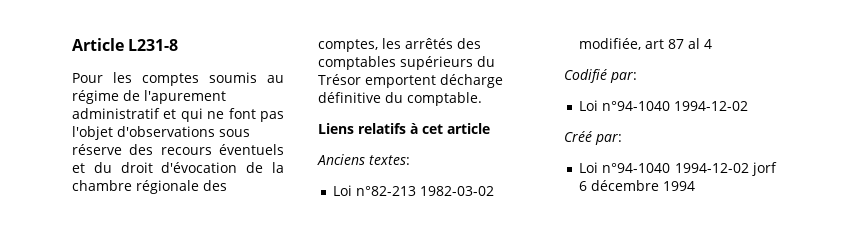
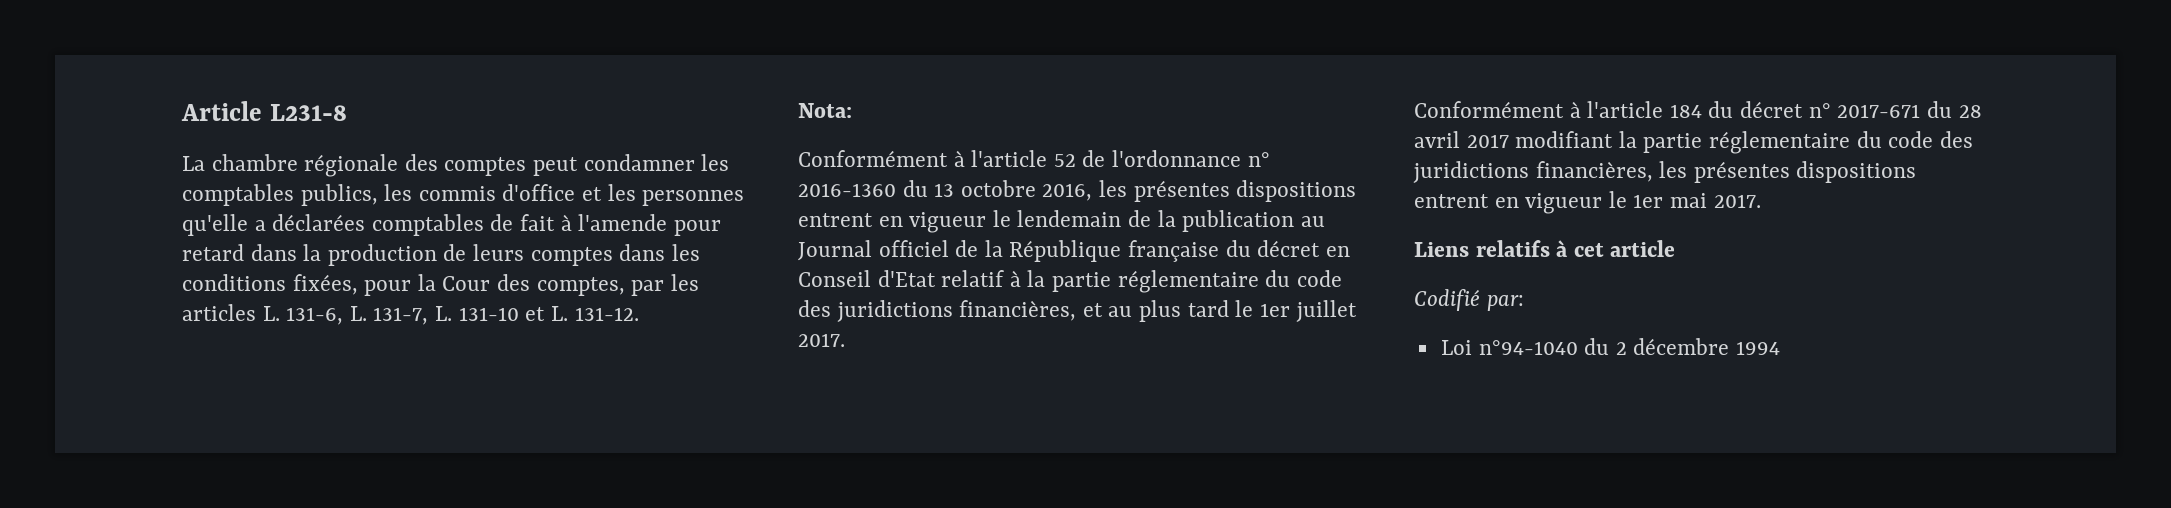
[72,72,284,86] [72,90,226,104] [72,108,284,122] [72,126,250,140] [72,144,284,155] [72,162,284,173] [72,180,227,194] [318,38,481,52] [318,56,495,70] [318,74,503,88] [318,92,482,106] Pour les comptes soumis au régime de l'apurement administratif et qui ne font pas l'objet d'observations sous réserve des recours éventuels et du droit d'évocation de la chambre régionale des comptes, les arrêtés des comptables supérieurs du Trésor emportent décharge définitive du comptable. -> [182,154,730,177] [182,184,745,206] [182,214,721,236] [182,244,700,266] [182,274,699,296] [182,304,639,325] [798,103,852,118] [798,150,1270,167] [798,180,1357,202] [798,210,1325,233] [798,240,1350,262] [798,270,1342,293] [798,300,1357,322] [798,333,845,347] [1414,101,1982,118] [1414,131,1973,154] [1413,161,1917,183] [1414,191,1761,214] La chambre régionale des comptes peut condamner les comptables publics, les commis d'office et les personnes qu'elle a déclarées comptables de fait à l'amende pour retard dans la production de leurs comptes dans les conditions fixées, pour la Cour des comptes, par les articles L. 131-6, L. 131-7, L. 131-10 et L. 131-12. // Nota: // Conformément à l'article 52 de l'ordonnance n° 2016-1360 du 13 octobre 2016, les présentes dispositions entrent en vigueur le lendemain de la publication au Journal officiel de la République française du décret en Conseil d'Etat relatif à la partie réglementaire du code des juridictions financières, et au plus tard le 1er juillet 2017. // Conformément à l'article 184 du décret n° 2017-671 du 28 avril 2017 modifiant la partie réglementaire du code des juridictions financières, les présentes dispositions entrent en vigueur le 1er mai 2017.
[317,154,410,165] [332,185,494,196] [578,38,712,50] [564,69,637,83] [578,100,748,111] [564,131,622,145] [578,162,777,176] [578,181,587,191] Anciens textes: // Loi n°82-213 1982-03-02 modifiée, art 87 al 4 // Codifié par: // Loi n°94-1040 1994-12-02 // Créé par: // Loi n°94-1040 1994-12-02 jorf 6 -> [1414,289,1524,311] [1440,338,1627,355] Codifié par: // Loi n°94-1040 du 2

